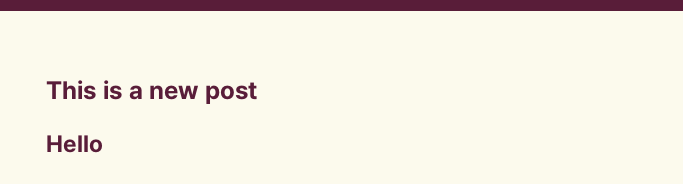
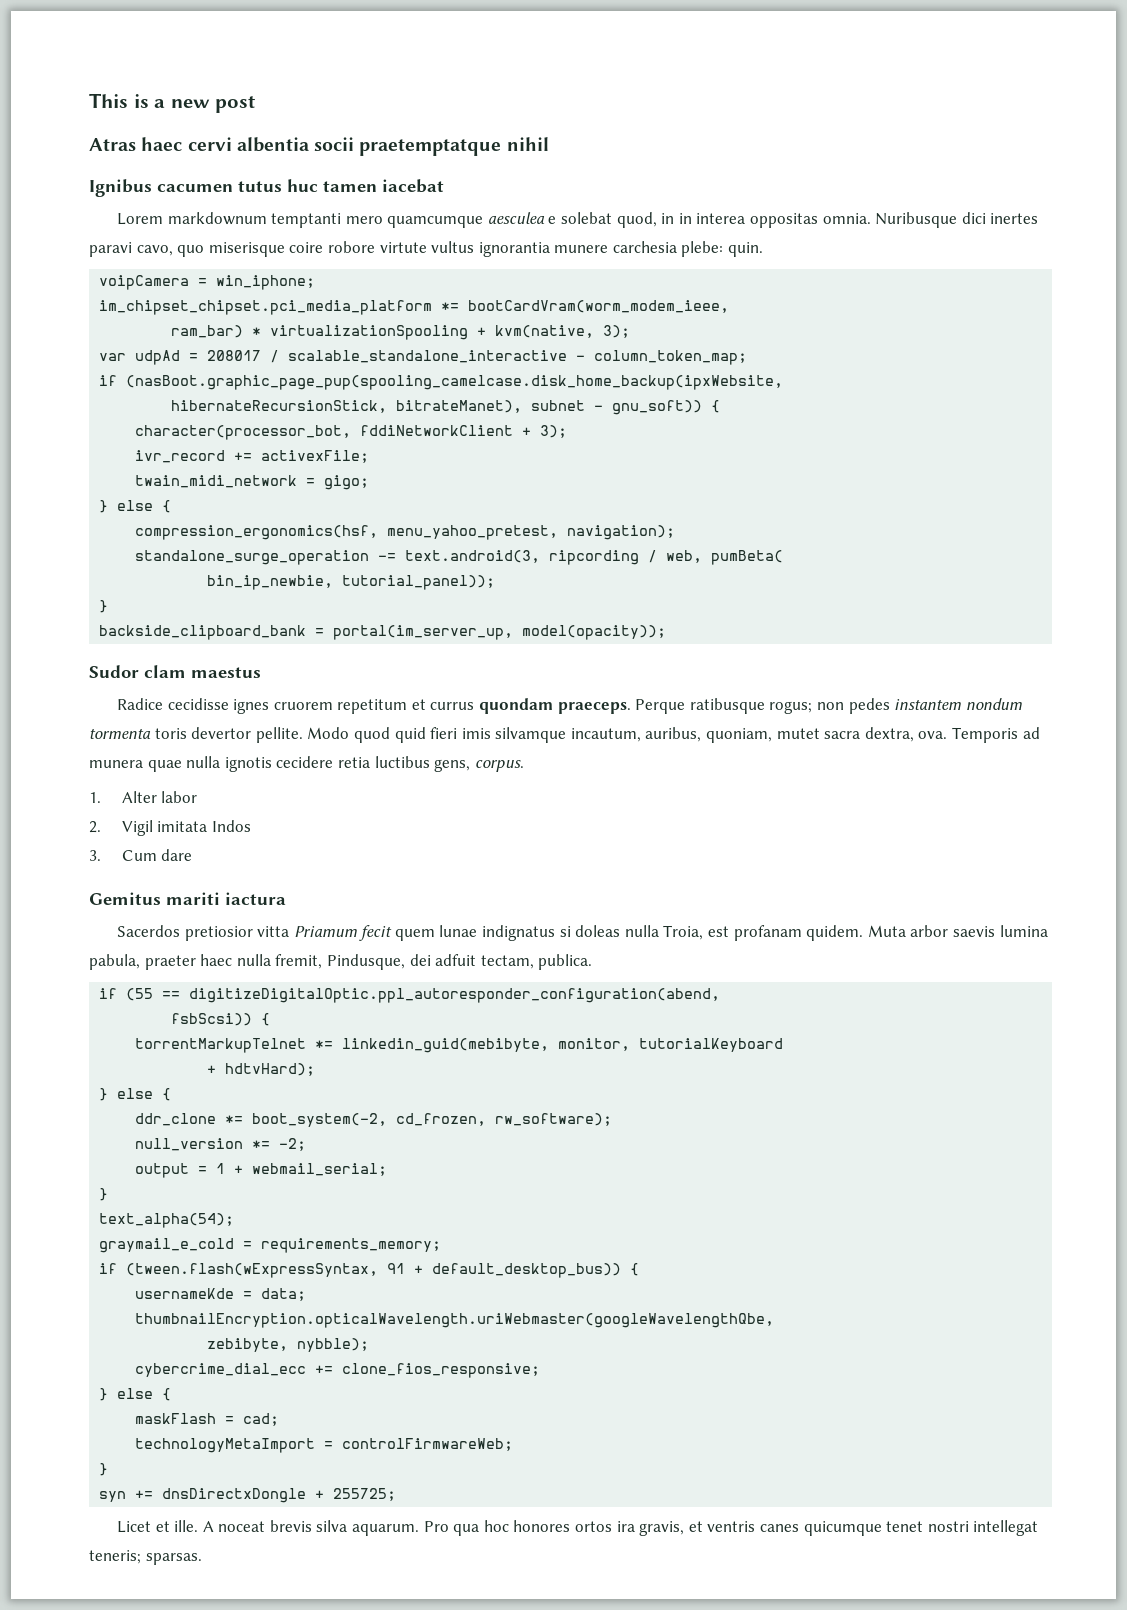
[46,135,103,153] Hello -> [89,137,549,156] [89,179,444,197] [116,212,1039,228] [89,241,764,257] [99,275,316,290] [99,300,730,315] [171,325,631,340] [99,350,748,365] [99,375,784,390] [171,400,721,415] [135,425,568,440] [135,450,370,463] [135,475,370,490] [99,500,172,513] [135,525,676,540] [135,550,784,565] [207,575,496,590] [99,600,109,613] [99,625,667,640] [89,665,261,678] [116,698,1022,714] [89,727,1040,743] [89,756,524,772] [89,791,198,803] [89,820,251,836] [89,849,193,861] [89,892,286,905] [116,925,1048,941] [89,954,593,970] [99,988,721,1003] [171,1013,271,1026] [135,1038,784,1053] [207,1063,316,1076] [99,1088,172,1101] [135,1113,613,1127] [135,1138,307,1151] [135,1163,388,1178] [99,1188,109,1201] [99,1213,235,1228] [99,1238,442,1253] [99,1263,640,1278] [135,1288,307,1301] [135,1313,775,1328] [207,1338,370,1352] [135,1363,541,1378] [99,1388,172,1401] [135,1413,280,1426] [135,1438,514,1453] [99,1463,109,1476] [99,1488,397,1503] [116,1520,1039,1536] [89,1550,202,1565] Atras haec cervi albentia socii praetemptatque nihil // Ignibus cacumen tutus huc tamen iacebat // Lorem markdownum temptanti mero quamcumque aesculea e solebat quod, in in interea oppositas omnia. Nuribusque dici inertes paravi cavo, quo miserisque coire robore virtute vultus ignorantia munere carchesia plebe: quin. // voipCamera = win_iphone; // im_chipset_chipset.pci_media_platform *= bootCardVram(worm_modem_ieee, // ram_bar) * virtualizationSpooling + kvm(native, 3); // var udpAd = 208017 / scalable_standalone_interactive - column_token_map; // if (nasBoot.graphic_page_pup(spooling_camelcase.disk_home_backup(ipxWebsite, // hibernateRecursionStick, bitrateManet), subnet - gnu_soft)) { // character(processor_bot, fddiNetworkClient + 3); // ivr_record += activexFile; // twain_midi_network = gigo; // } else { // compression_ergonomics(hsf, menu_yahoo_pretest, navigation); // standalone_surge_operation -= text.android(3, ripcording / web, pumBeta( // bin_ip_newbie, tutorial_panel)); // } // backside_clipboard_bank = portal(im_server_up, model(opacity)); // Sudor clam maestus // Radice cecidisse ignes cruorem repetitum et currus quondam praeceps. Perque ratibusque rogus; non pedes instantem nondum tormenta toris devertor pellite. Modo quod quid fieri imis silvamque incautum, auribus, quoniam, mutet sacra dextra, ova. Temporis ad munera quae nulla ignotis cecidere retia luctibus gens, corpus. // 1. Alter labor // 2. Vigil imitata Indos // 3. Cum dare // Gemitus mariti iactura // Sacerdos pretiosior vitta Priamum fecit quem lunae indignatus si doleas nulla Troia, est profanam quidem. Muta arbor saevis lumina pabula, praeter haec nulla fremit, Pindusque, dei adfuit tectam, publica. // if (55 == digitizeDigitalOptic.ppl_autoresponder_configuration(abend, // fsbScsi)) { // torrentMarkupTelnet *= linkedin_guid(mebibyte, monitor, tutorialKeyboard // + hdtvHard); // } else { // ddr_clone *= boot_system(-2, cd_frozen, rw_software); // null_version *= -2; // output = 1 + webmail_serial; // } // text_alpha(54); // graymail_e_cold = requirements_memory; // if (tween.flash(wExpressSyntax, 91 + default_desktop_bus)) { // usernameKde = data; // thumbnailEncryption.opticalWavelength.uriWebmaster(googleWavelengthQbe, // zebibyte, nybble); // cybercrime_dial_ecc += clone_fios_responsive; // } else { // maskFlash = cad; // technologyMetaImport = controlFirmwareWeb; // } // syn += dnsDirectxDongle + 255725; // Licet et ille. A noceat brevis silva aquarum. Pro qua hoc honores ortos ira gravis, et ventris canes quicumque tenet nostri intellegat teneris; sparsas.

